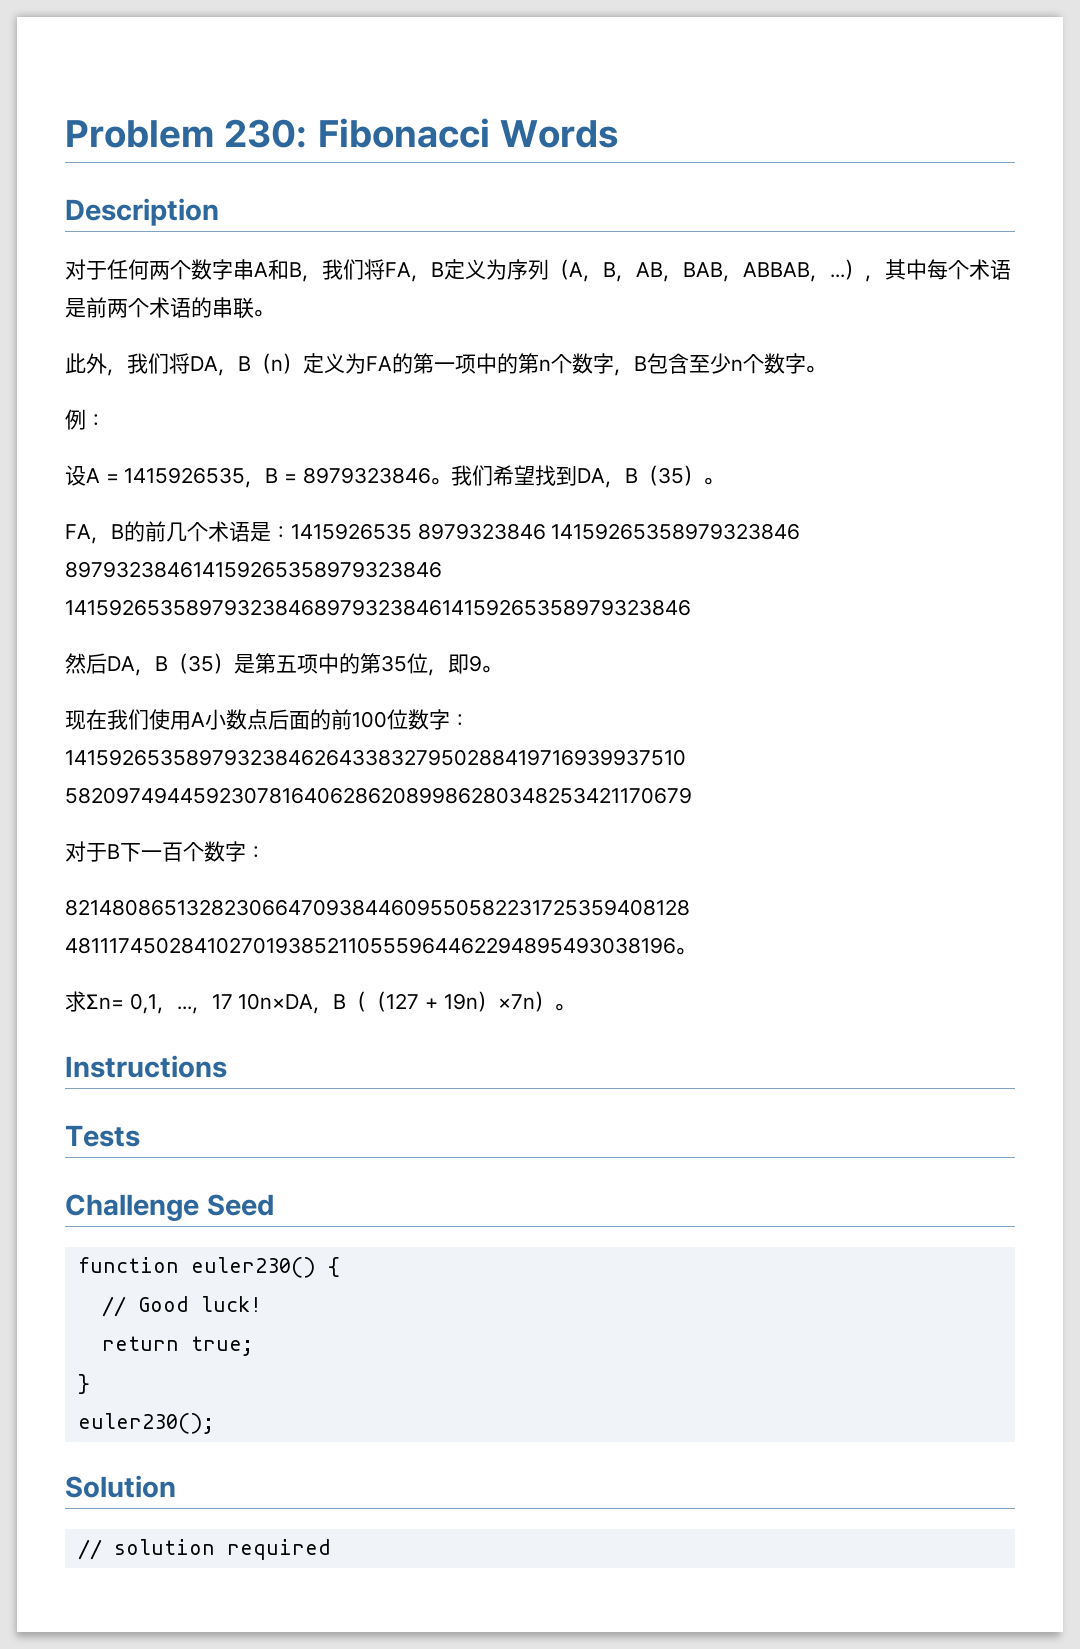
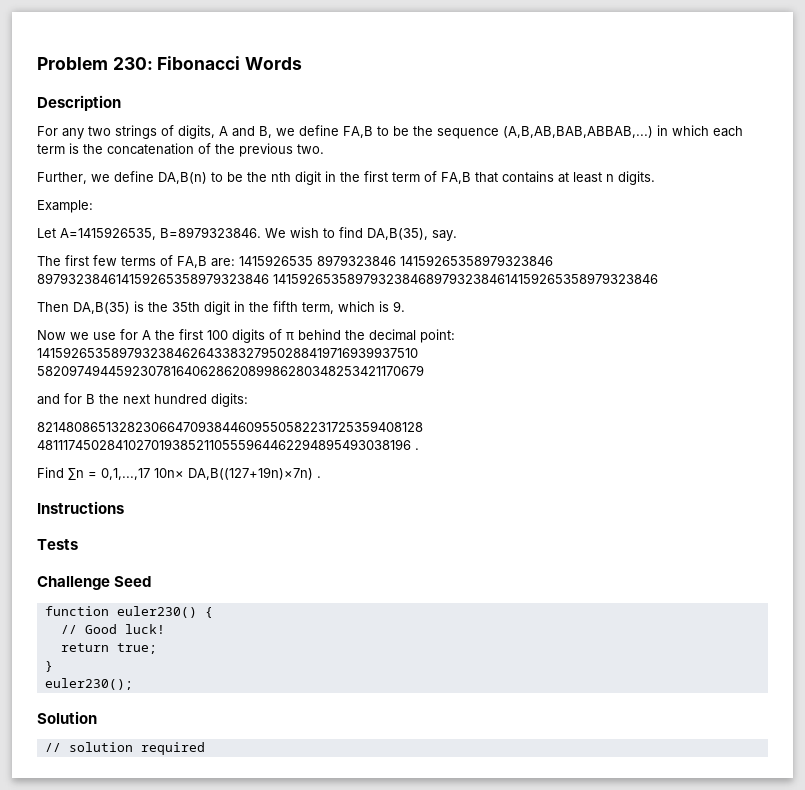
[65,259,1011,282] [65,297,274,319] [65,353,826,376] [65,409,106,430] [65,465,724,488] [65,521,291,544] 对于任何两个数字串A和B，我们将FA，B定义为序列（A，B，AB，BAB，ABBAB，...），其中每个术语是前两个术语的串联。 // 此外，我们将DA，B（n）定义为FA的第一项中的第n个数字，B包含至少n个数字。 // 例： // 设A = 1415926535，B = 8979323846。我们希望找到DA，B（35）。 // FA，B的前几个术语是： -> [37,125,743,139] [37,143,324,157] [37,171,655,185] [37,200,93,213] [37,227,457,241] [37,255,235,268] For any two strings of digits, A and B, we define FA,B to be the sequence (A,B,AB,BAB,ABBAB,...) in which each term is the concatenation of the previous two. // Further, we define DA,B(n) to be the nth digit in the first term of FA,B that contains at least n digits. // Example: // Let A=1415926535, B=8979323846. We wish to find DA,B(35), say. // The first few terms of FA,B are:
[65,653,502,676] [65,709,470,730] [65,749,686,766] [65,787,692,804] [65,841,266,862] [65,899,690,916] [65,937,696,955] [65,991,575,1014] 然后DA，B（35）是第五项中的第35位，即9。 // 现在我们使用A小数点后面的前100位数字：14159265358979323846264338327950288419716939937510 58209749445923078164062862089986280348253421170679 // 对于B下一百个数字： // 82148086513282306647093844609550582231725359408128 48111745028410270193852110555964462294895493038196。 // 求Σn= 0,1，...，17 10n×DA，B（（127 + 19n）×7n）。 -> [37,301,405,315] [37,329,455,343] [37,347,418,358] [37,365,424,376] [37,393,248,407] [37,421,423,432] [37,439,419,450] [37,467,321,480] Then DA,B(35) is the 35th digit in the fifth term, which is 9. // Now we use for A the first 100 digits of π behind the decimal point: 14159265358979323846264338327950288419716939937510 58209749445923078164062862089986280348253421170679 // and for B the next hundred digits: // 82148086513282306647093844609550582231725359408128 48111745028410270193852110555964462294895493038196 . // Find ∑n = 0,1,...,17 10n× DA,B((127+19n)×7n) .

